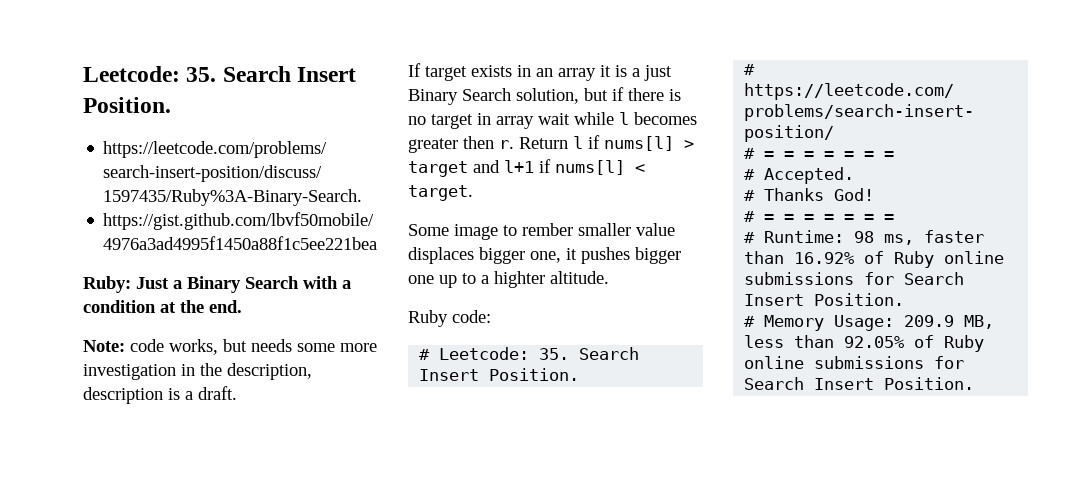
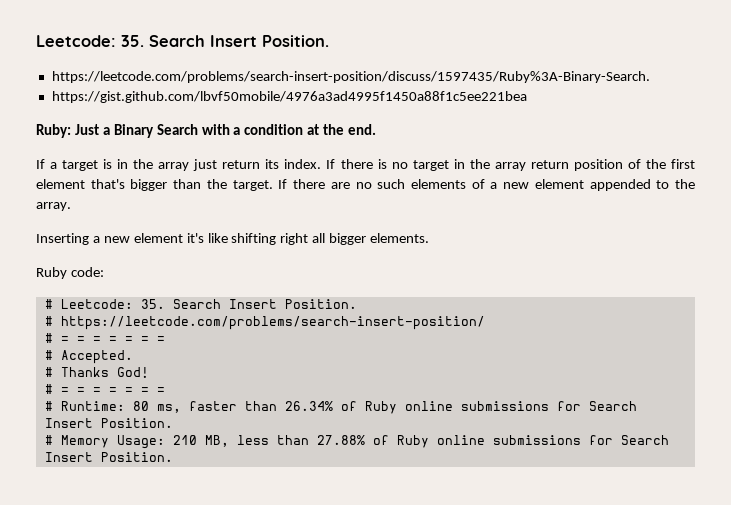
[83,339,377,355] [83,363,312,380] [83,386,237,404] [408,63,672,81] [408,87,624,105] Note: code works, but needs some more investigation in the description, description is a draft. // If target exists in an array it is a just Binary Search solution, but if -> [36,159,336,171] If a target is in the array just return its index. If
[496,112,697,129] [408,135,694,153] [408,159,645,177] [408,185,473,201] [408,223,675,240] [408,247,681,264] [408,271,609,288] array wait while l becomes greater then r. Return l if nums[l] > target and l+1 if nums[l] < target. // Some image to rember smaller value displaces bigger one, it pushes bigger one up to a highter altitude. -> [469,159,696,171] [36,179,695,191] [36,202,71,211] [36,233,430,245] the array return position of the first element that's bigger than the target. If there are no such elements of a new element appended to the array. // Inserting a new element it's like shifting right all bigger elements.
[854,231,875,243] 98 -> [132,401,149,411] 80
[794,252,855,264] 16.92% -> [284,401,333,411] 26.34%
[904,315,955,327] 209.9 -> [172,435,197,445] 210
[844,336,905,348] 92.05% -> [316,435,365,445] 27.88%

